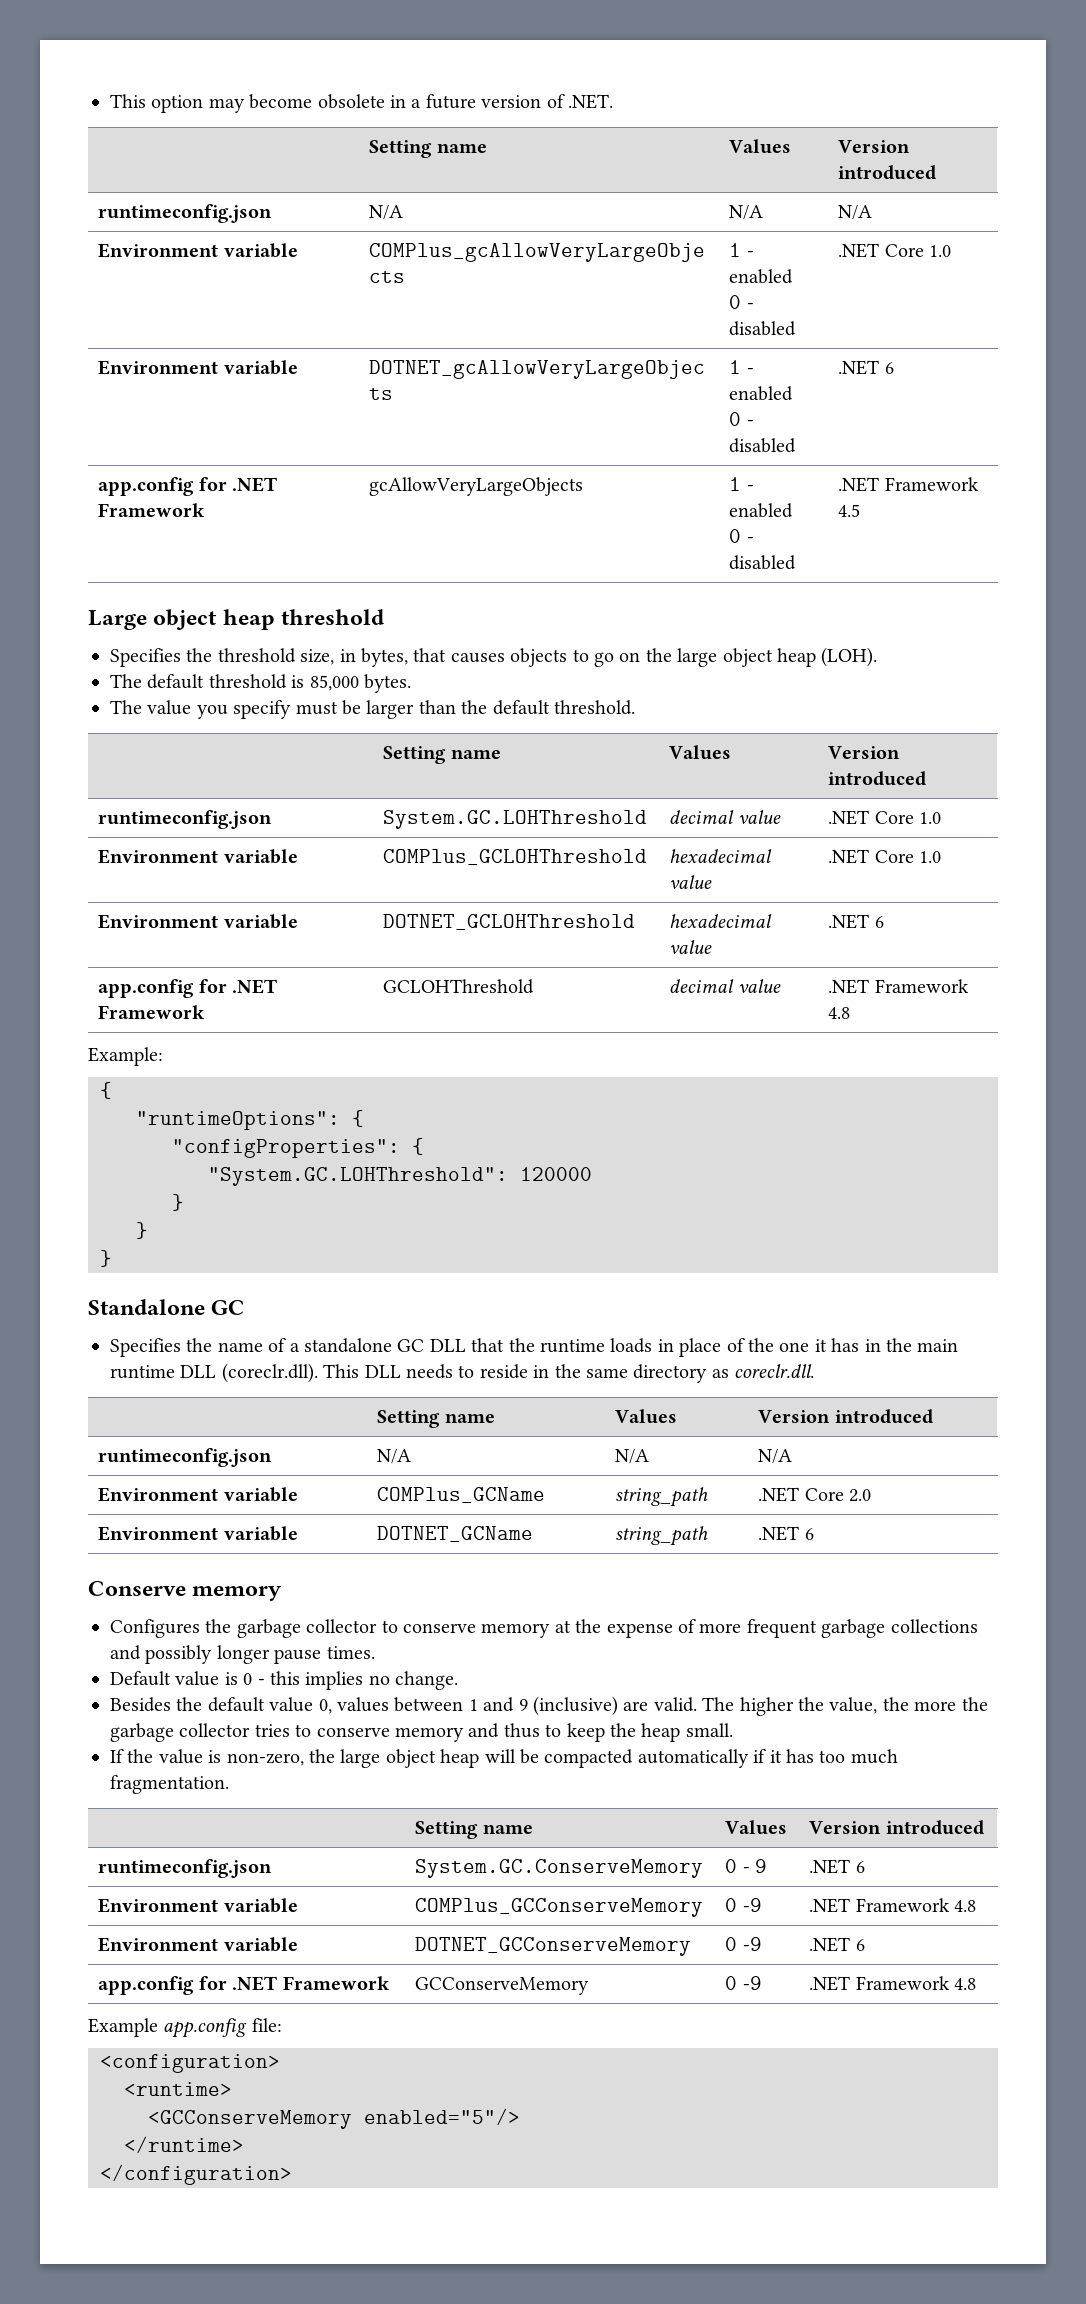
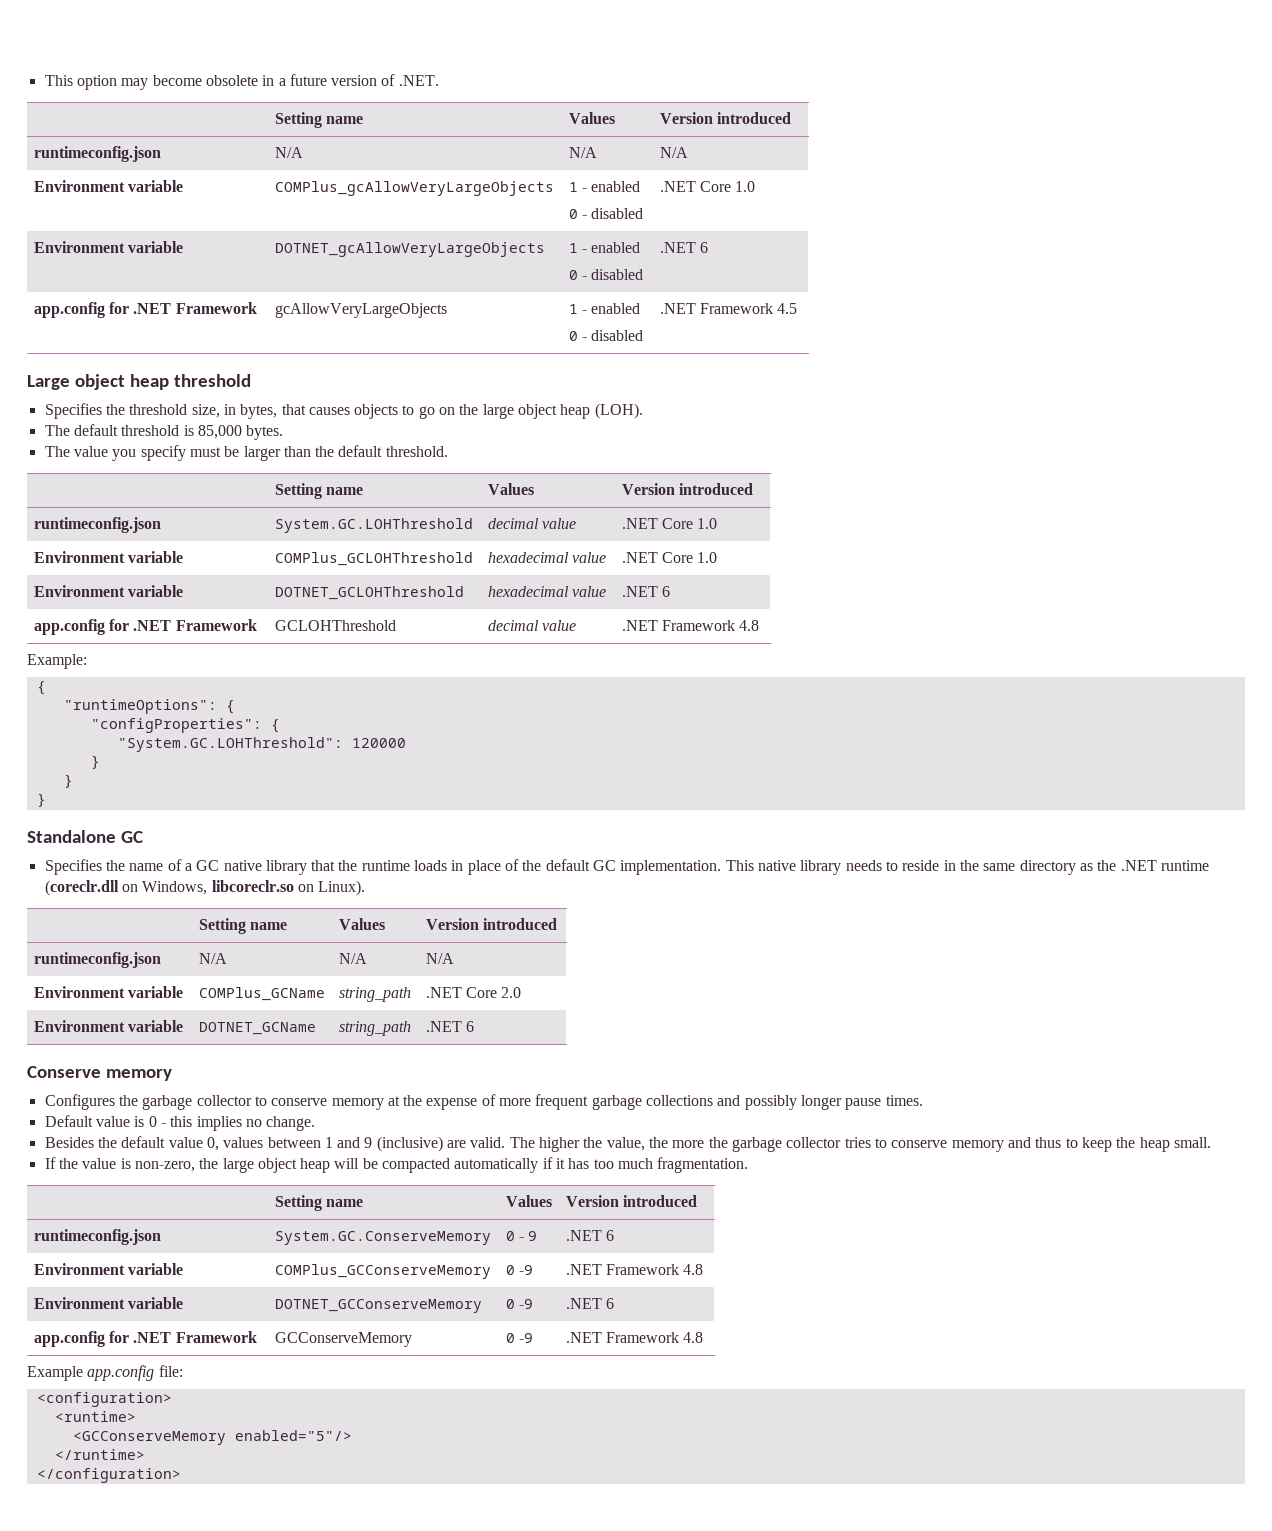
[304,1338,466,1353] standalone GC DLL -> [196,860,307,875] GC native library
[779,1338,959,1352] [110,1363,401,1383] one it has in the main runtime DLL (coreclr.dll). This DLL -> [545,859,842,875] default GC implementation. This native library
[734,1364,815,1378] coreclr.dll. -> [1097,860,1209,871] [44,880,366,896] the .NET runtime (coreclr.dll on Windows, libcoreclr.so on Linux).

